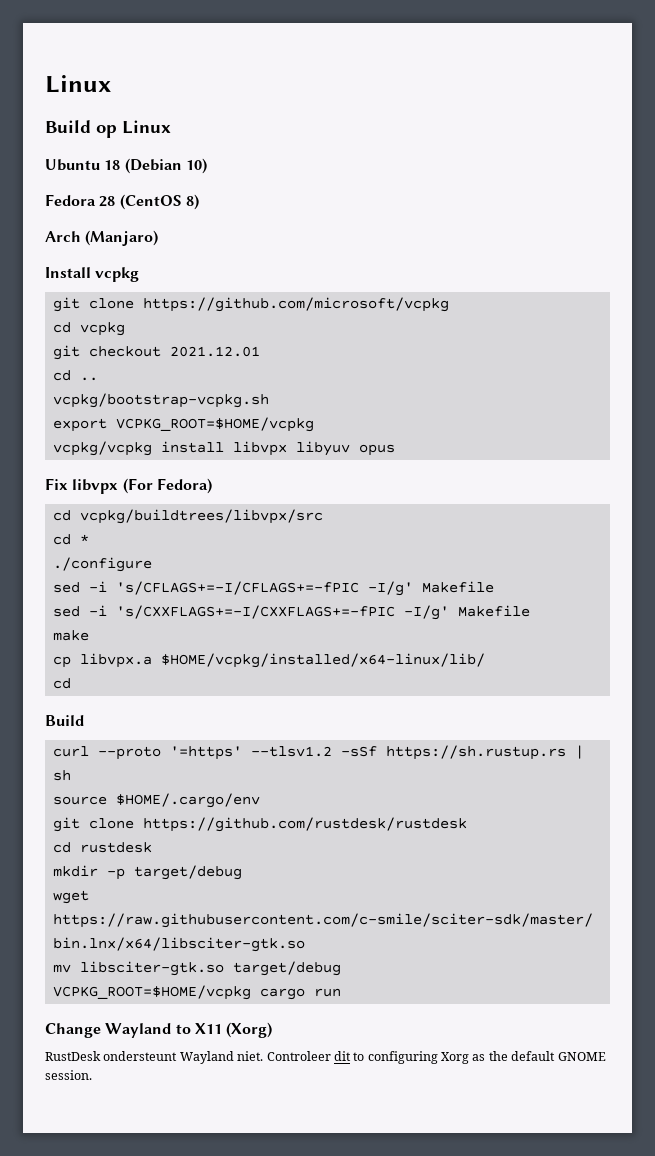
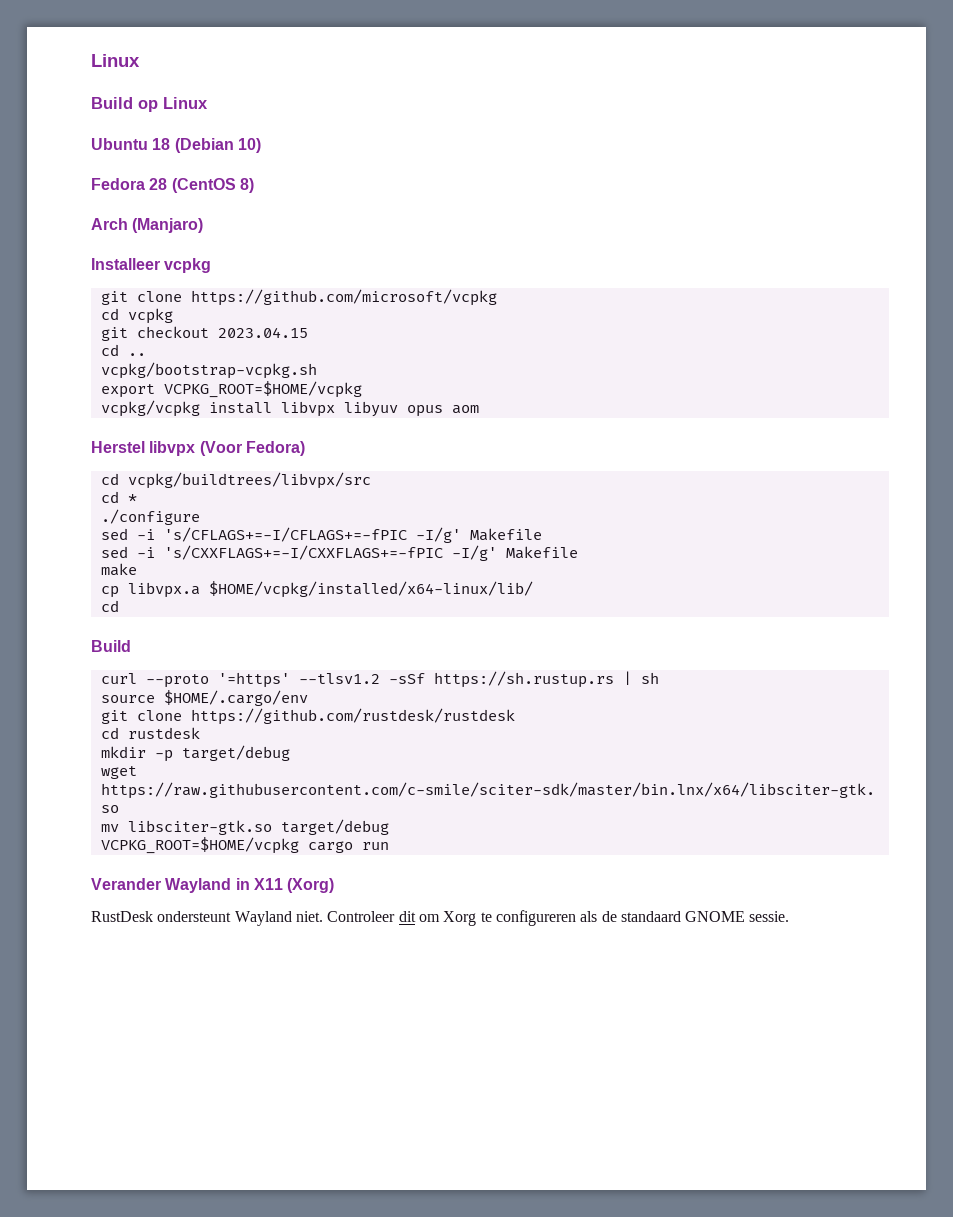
[45,267,91,278] Install -> [91,258,160,270] Installeer
[169,346,260,357] 2021.12.01 -> [217,327,308,338] 2023.04.15
[45,478,153,494] // Fix libvpx (For -> [451,405,479,414] [91,441,242,456] aom // Herstel libvpx (Voor
[45,1023,191,1038] Change Wayland to -> [91,878,250,893] Verander Wayland in
[353,1051,606,1064] [45,1070,92,1080] to configuring Xorg as the default GNOME session. -> [418,910,790,926] om Xorg te configureren als de standaard GNOME sessie.

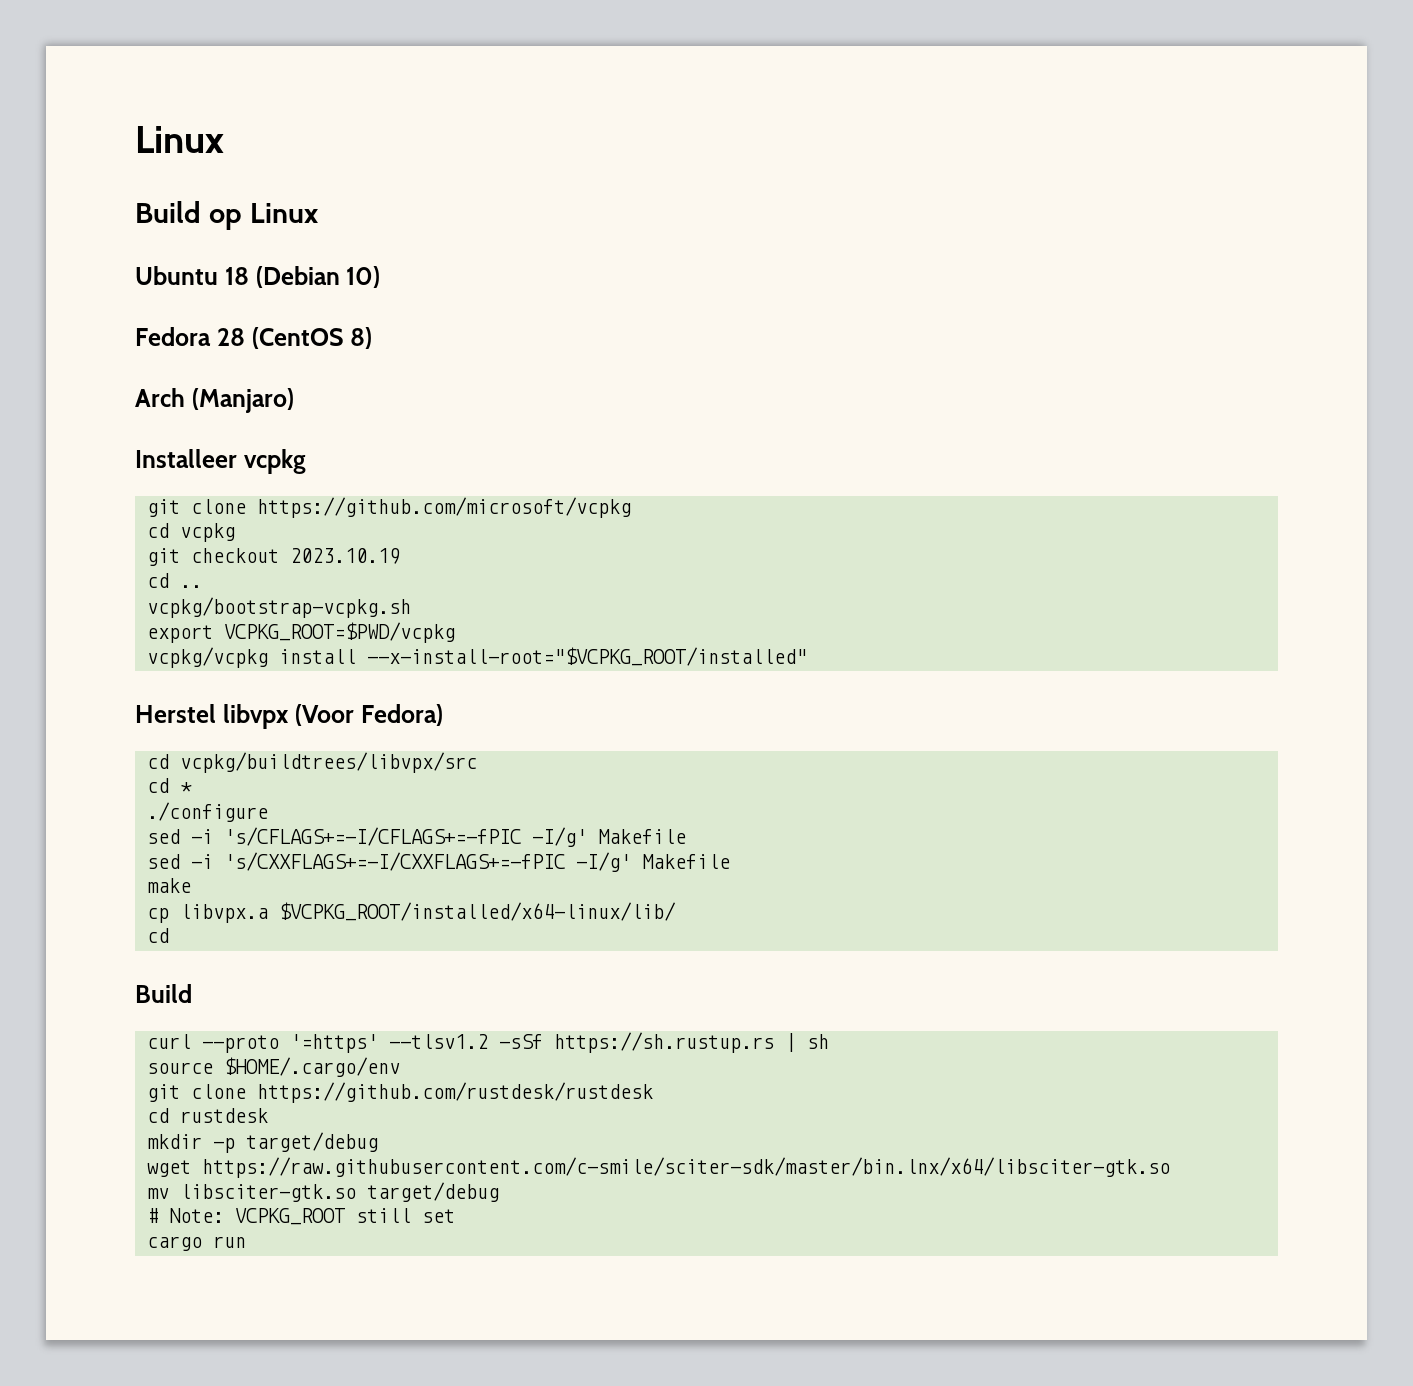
[217,327,308,338] 2023.04.15 -> [290,548,401,564] 2023.10.19
[163,381,362,398] VCPKG_ROOT=$HOME/vcpkg -> [224,622,456,643] VCPKG_ROOT=$PWD/vcpkg
[280,401,479,417] libvpx libyuv opus aom -> [367,647,808,666] --x-install-root="$VCPKG_ROOT/installed"
[208,581,533,598] $HOME/vcpkg/installed/x64-linux/lib/ -> [279,902,677,921] $VCPKG_ROOT/installed/x64-linux/lib/
[100,837,389,854] [91,878,335,893] [91,910,790,926] VCPKG_ROOT=$HOME/vcpkg cargo run // Verander Wayland in X11 (Xorg) // RustDesk ondersteunt Wayland niet. Controleer dit om Xorg te configureren als de standaard GNOME sessie. -> [147,1208,456,1225] [147,1236,247,1251] # Note: VCPKG_ROOT still set // cargo run

